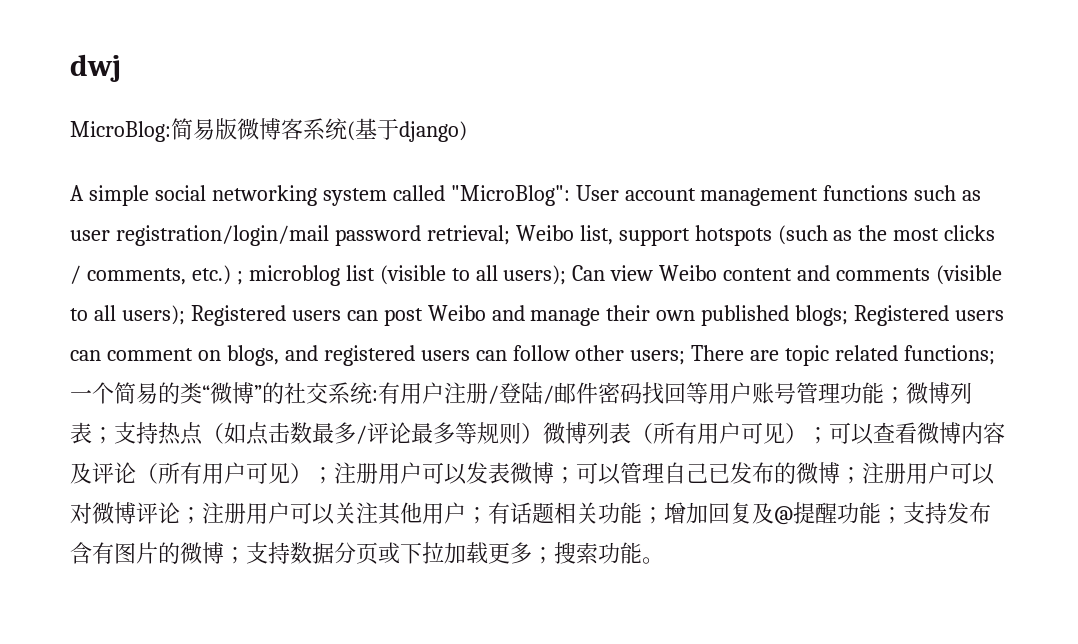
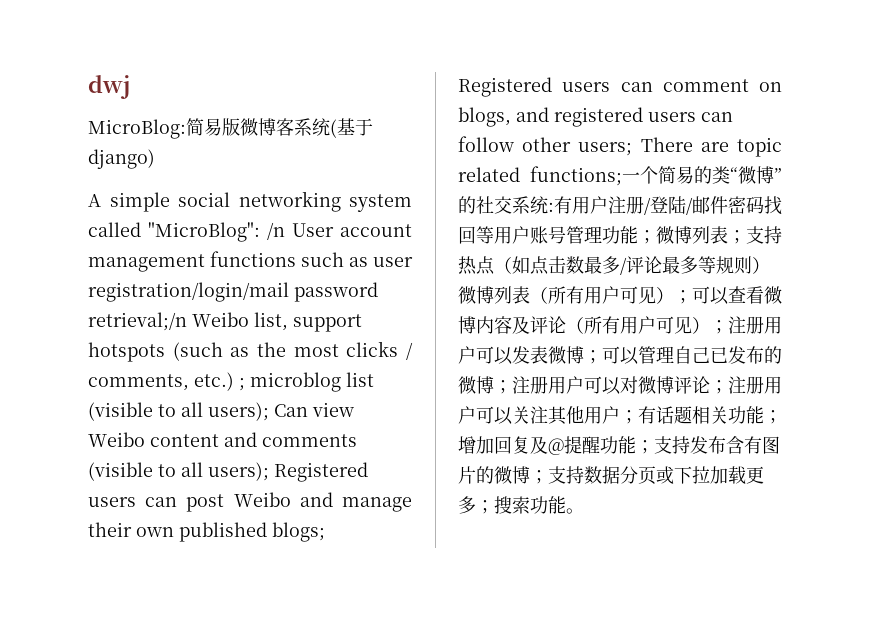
(570, 195) none -> [267,222,285,240] /n
[426,225,510,245] retrieval; -> [88,312,187,331] retrieval;/n

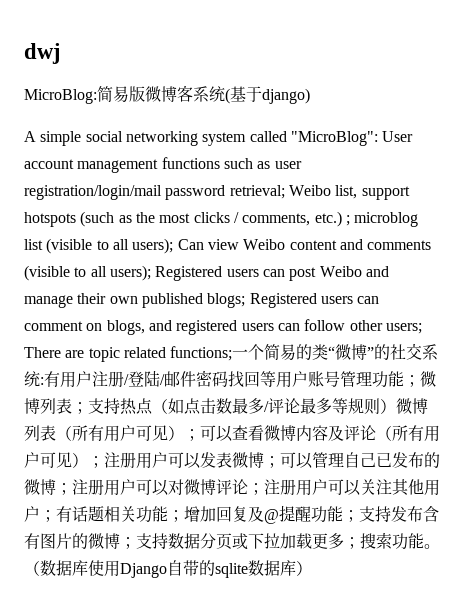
[267,222,285,240] /n -> (378, 138) none
[88,312,187,331] retrieval;/n -> [229,185,285,199] retrieval;
(584, 511) none -> [24,560,312,578] （数据库使用Django自带的sqlite数据库）

